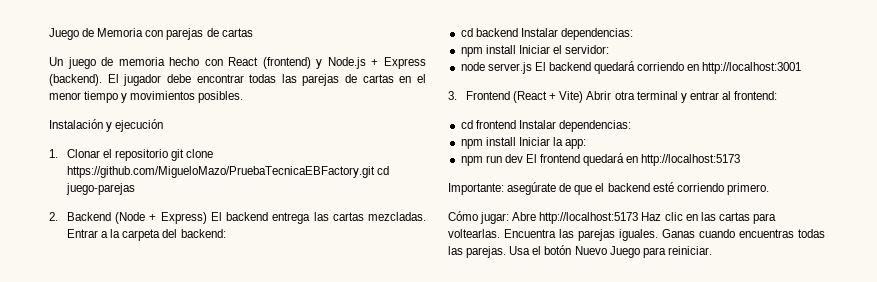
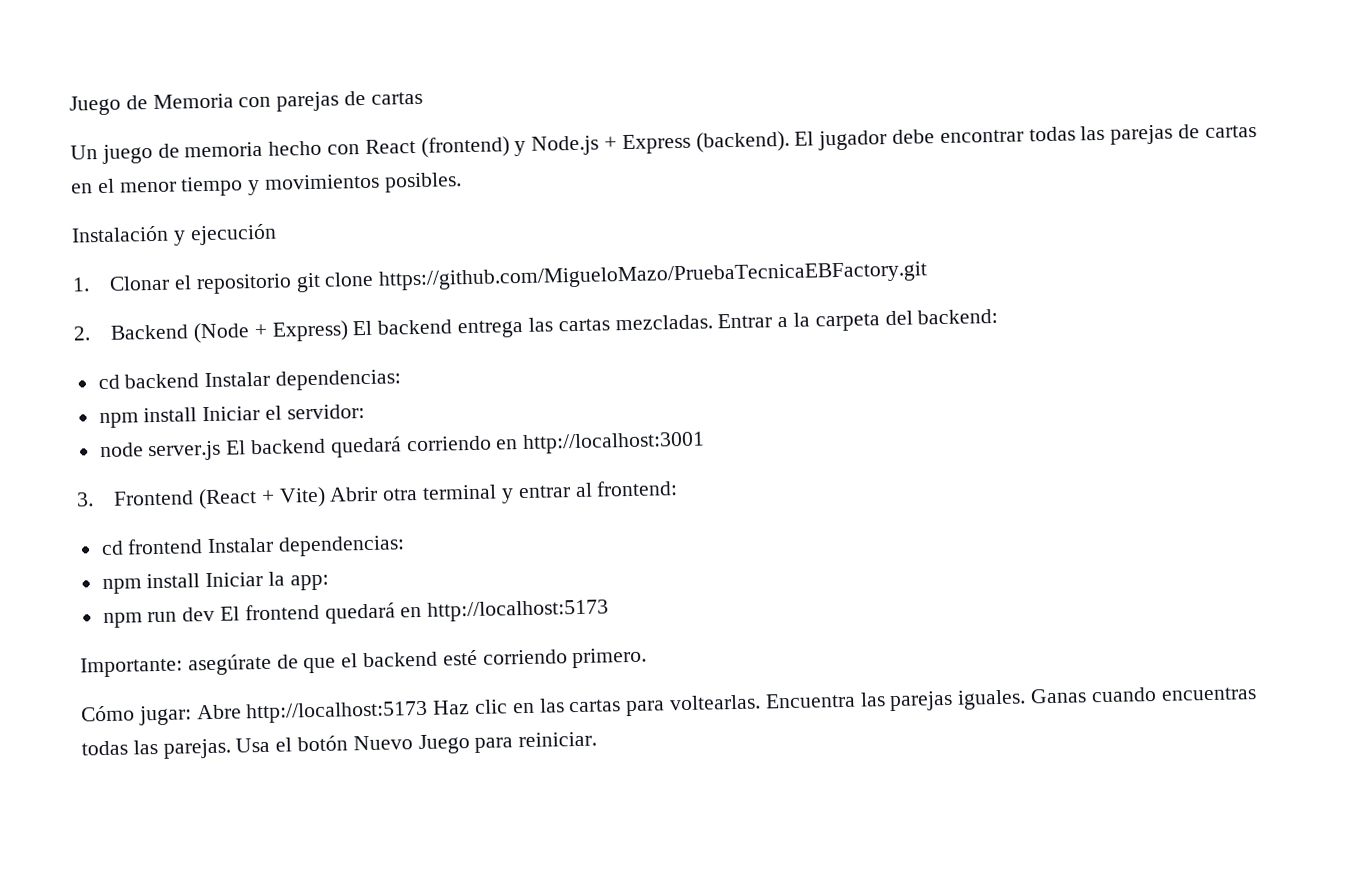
[377,166,390,175] [66,183,136,195] cd juego-parejas -> (929, 276) none

